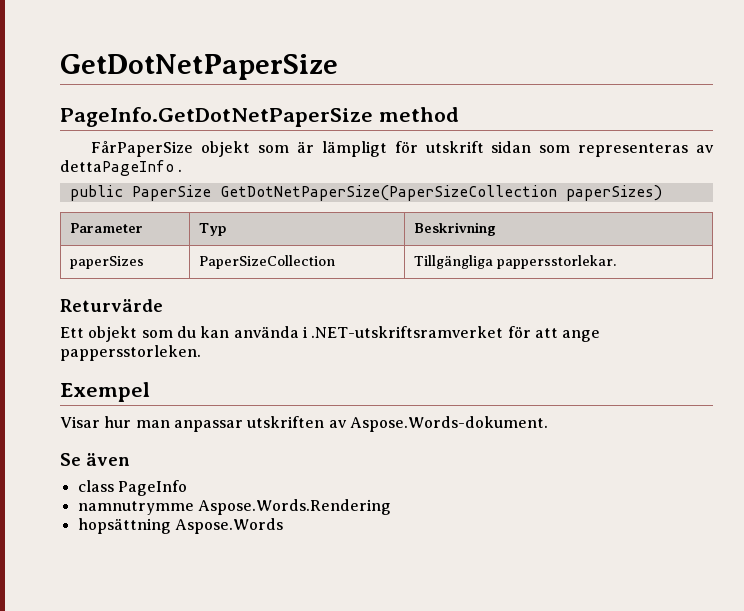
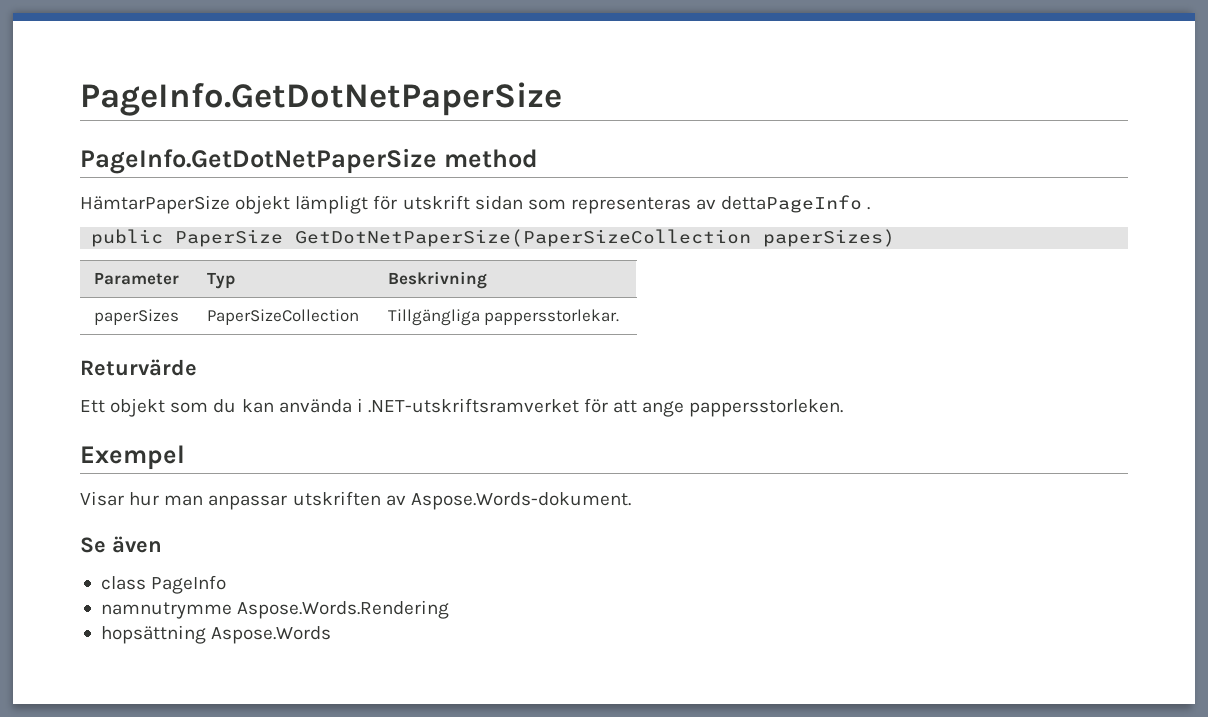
[60,54,338,80] GetDotNetPaperSize -> [80,82,562,116] PageInfo.GetDotNetPaperSize
[91,141,314,157] FårPaperSize objekt som är -> [80,195,291,214] HämtarPaperSize objekt

